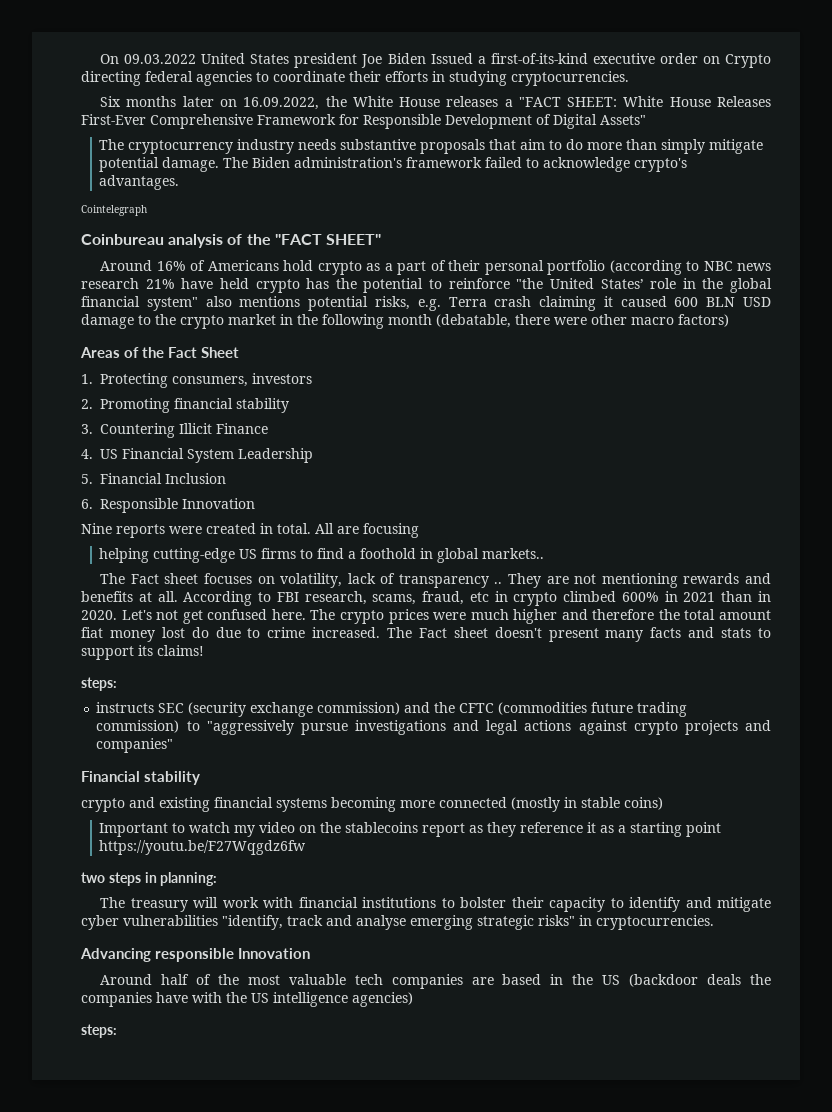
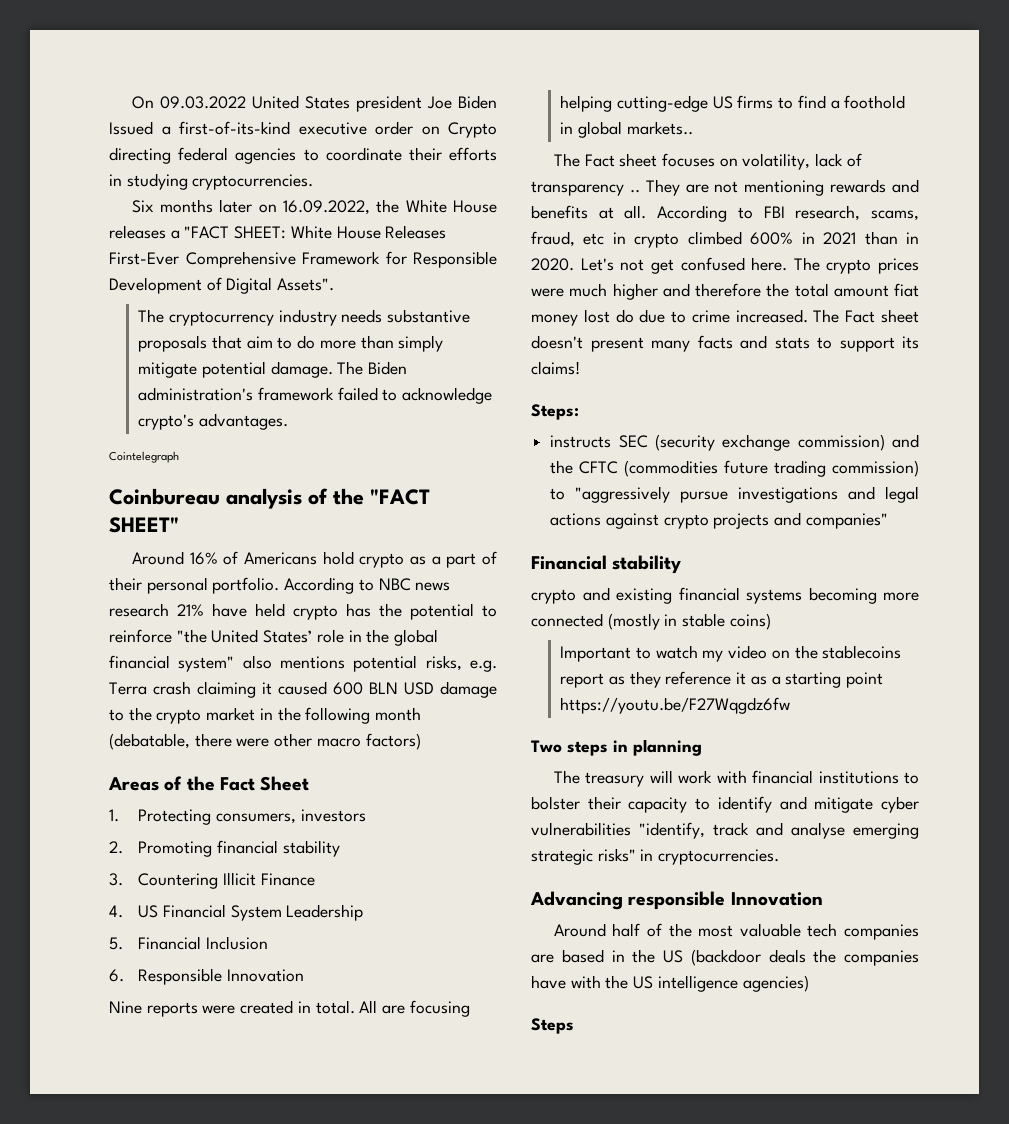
[600,115,646,125] Assets" -> [277,278,335,291] Assets".
[547,260,682,275] portfolio (according -> [212,577,355,594] portfolio. According
[81,677,117,691] steps: -> [531,404,579,420] Steps:
[81,872,105,883] two -> [531,740,562,753] Two
[160,872,218,886] planning: -> [633,739,702,756] planning
[81,1024,117,1038] steps: -> [531,1018,574,1034] Steps

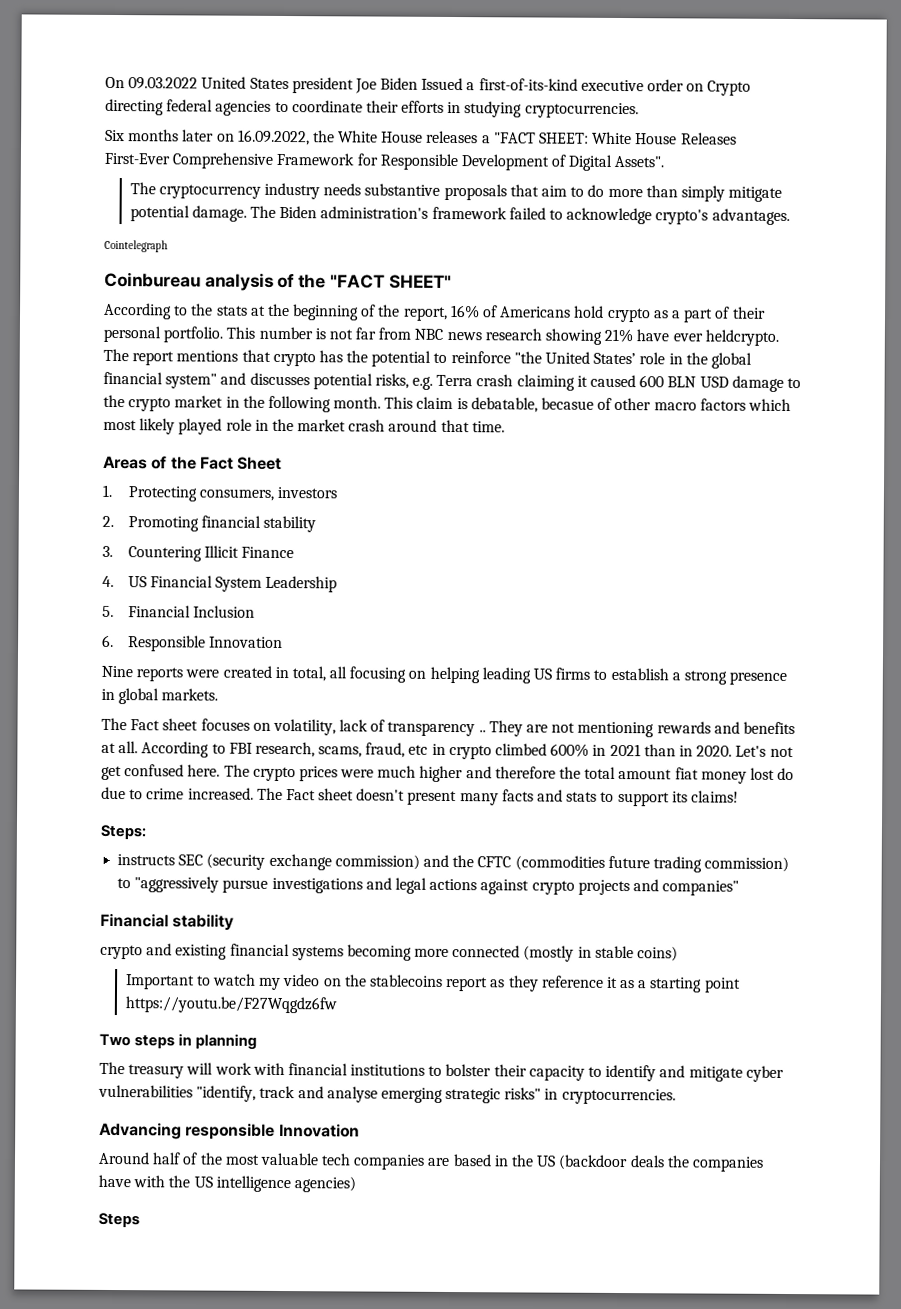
[131,551,184,565] Around -> [103,302,448,321] According to the stats at the beginning of the report,
[284,577,374,594] According to -> [226,326,412,340] This number is not far from
(169, 610) none -> [545,328,603,345] showing
[255,603,285,617] held -> [672,329,779,346] [103,348,271,366] ever heldcrypto. The report mentions that
[242,655,345,669] also mentions -> [220,372,310,386] and discusses
[375,707,422,721] [109,733,421,750] month (debatable, there were other macro factors) -> [333,396,791,413] [103,418,505,435] month. This claim is debatable, becasue of other macro factors which most likely played role in the market crash around that time.
[315,1000,470,1017] [560,95,906,112] total. All are focusing // helping cutting-edge US firms to find a foothold -> [291,666,788,686] total, all focusing on helping leading US firms to establish a strong presence
[626,121,693,135] markets.. -> [161,688,219,701] markets.

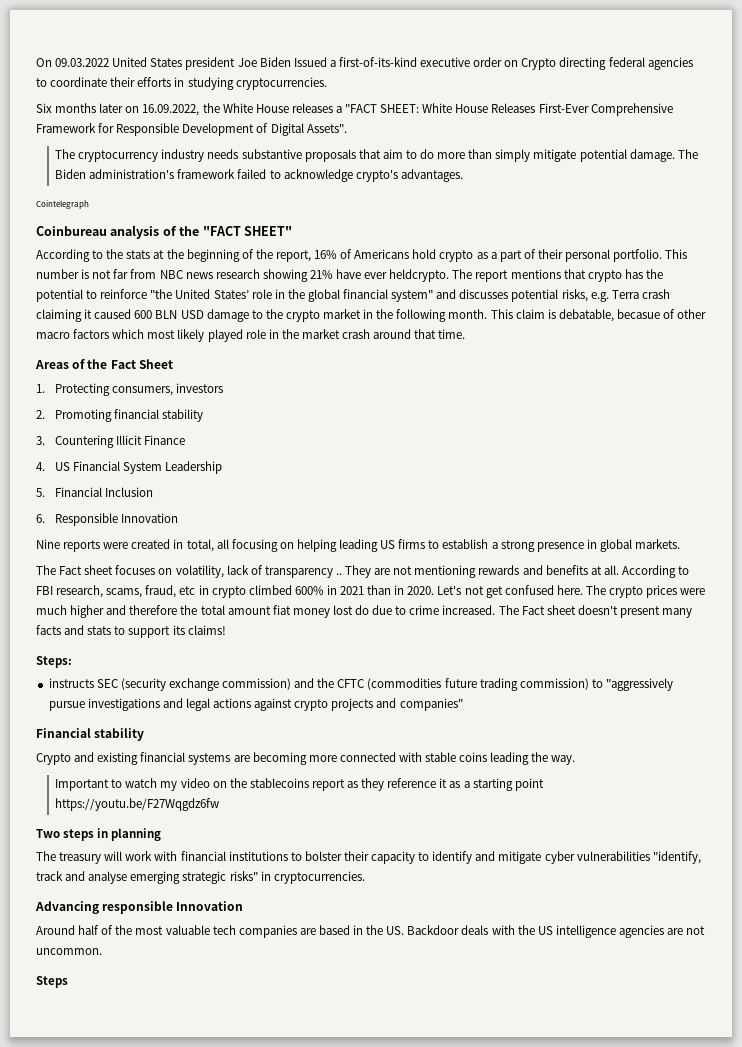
[100,944,143,960] crypto -> [36,753,71,765] Crypto
(344, 953) none -> [233,755,250,762] are
[523,945,679,962] (mostly in stable coins) -> [398,752,576,765] with stable coins leading the way.
[536,1154,764,1172] [98,1174,356,1193] US (backdoor deals the companies have with the US intelligence agencies) -> [386,925,706,938] [36,948,102,955] US. Backdoor deals with the US intelligence agencies are not uncommon.

